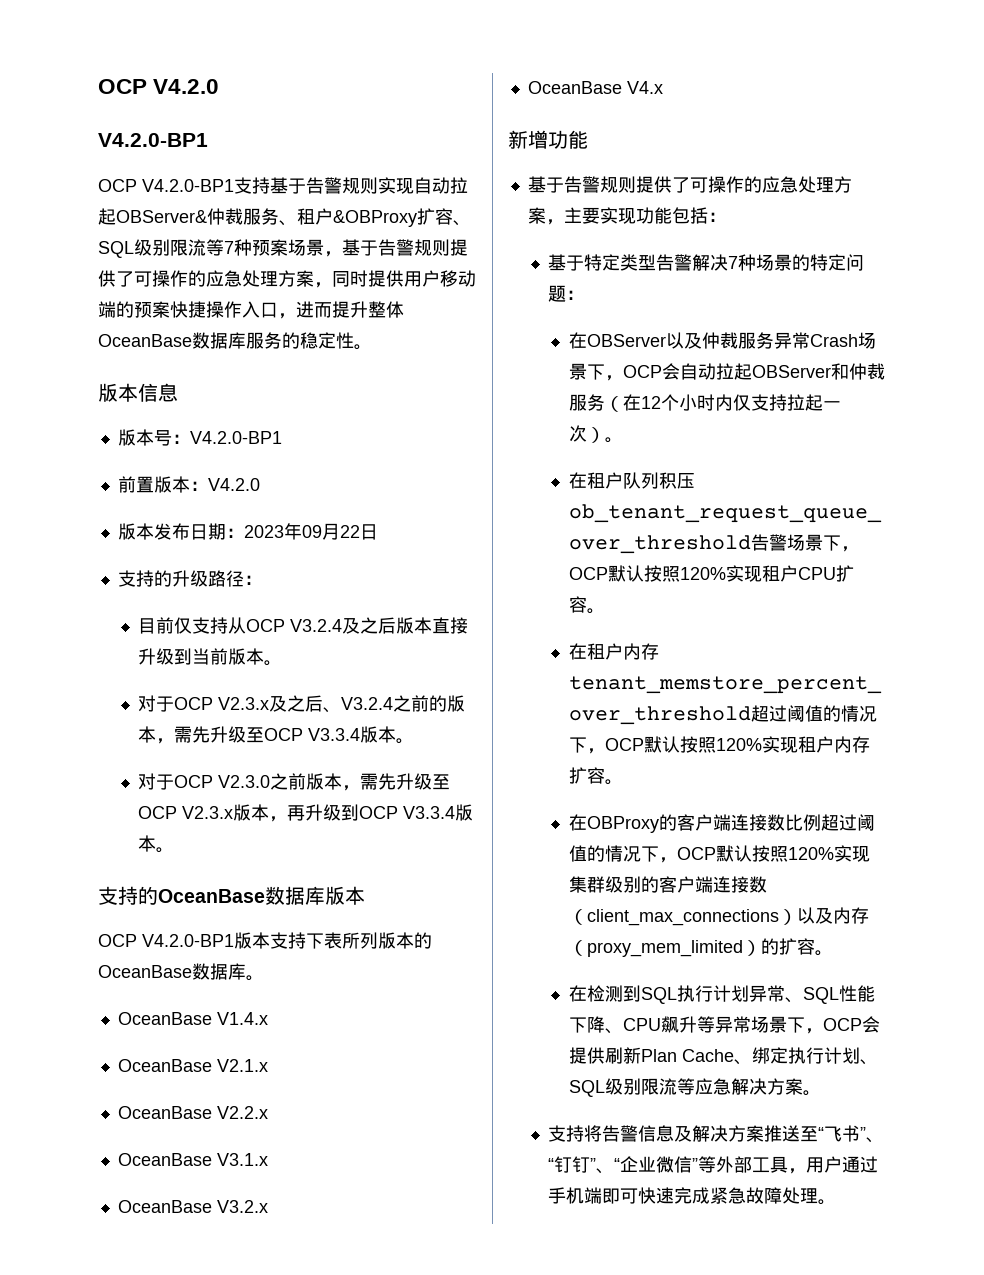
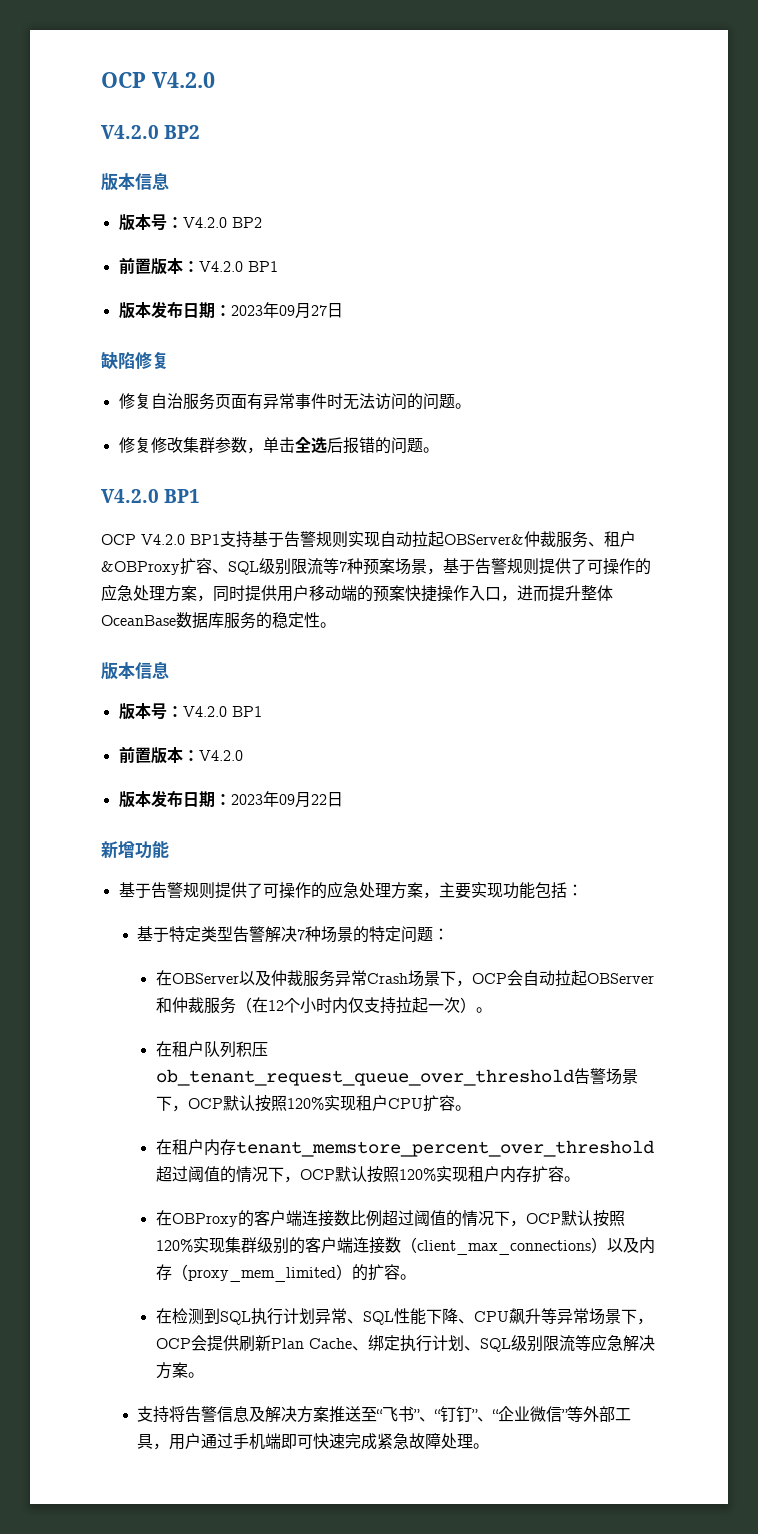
[98,133,208,147] [98,179,234,192] V4.2.0-BP1 // OCP V4.2.0-BP1 -> [101,125,201,139] [101,172,169,191] [118,214,262,231] [118,257,278,275] [118,301,343,319] [101,351,169,370] [118,393,471,410] [118,436,439,454] [101,489,201,503] [101,534,220,545] V4.2.0 BP2 // 版本信息 // 版本号：V4.2.0 BP2 // 前置版本：V4.2.0 BP1 // 版本发布日期：2023年09月27日 // 缺陷修复 // 修复自治服务页面有异常事件时无法访问的问题。 // 修复修改集群参数，单击全选后报错的问题。 // V4.2.0 BP1 // OCP V4.2.0 BP1
[189,431,282,444] V4.2.0-BP1 -> [182,706,262,717] V4.2.0 BP1
[117,570,262,587] [138,617,469,634] [138,648,283,666] [138,695,466,713] [138,726,415,744] [138,773,451,791] [138,804,474,822] [138,835,175,853] [98,886,365,905] [98,932,432,949] [98,963,264,981] [117,1012,268,1025] [117,1059,268,1072] [117,1106,268,1119] [117,1153,268,1166] [117,1200,268,1213] [527,81,663,94] // 支持的升级路径： // 目前仅支持从OCP V3.2.4及之后版本直接升级到当前版本。 // 对于OCP V2.3.x及之后、V3.2.4之前的版本，需先升级至OCP V3.3.4版本。 // 对于OCP V2.3.0之前版本，需先升级至OCP V2.3.x版本，再升级到OCP V3.3.4版本。 // 支持的OceanBase数据库版本 // OCP V4.2.0-BP1版本支持下表所列版本的OceanBase数据库。 // OceanBase V1.4.x // OceanBase V2.1.x // OceanBase V2.2.x // OceanBase V3.1.x // OceanBase V3.2.x // OceanBase V4.x -> (343, 799) none

